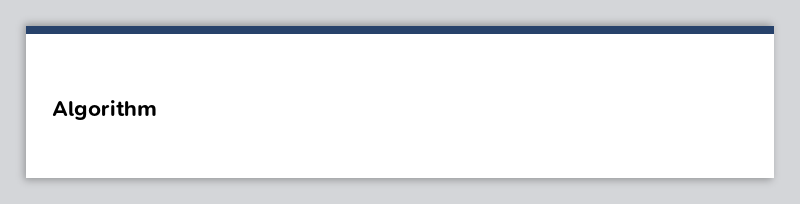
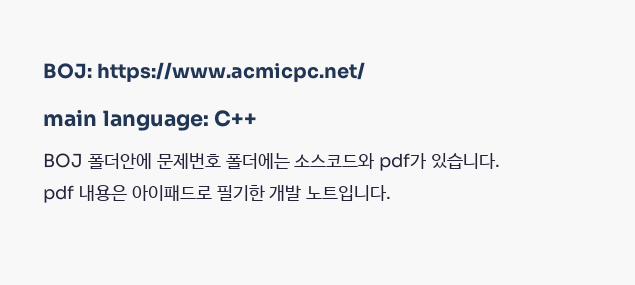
[52,100,157,120] Algorithm -> [43,62,366,82] [43,109,258,131] [43,153,501,171] [43,185,392,203] BOJ: https://www.acmicpc.net/ // main language: C++ // BOJ 폴더안에 문제번호 폴더에는 소스코드와 pdf가 있습니다. // pdf 내용은 아이패드로 필기한 개발 노트입니다.

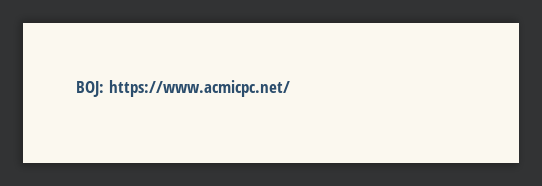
[43,109,258,131] [43,153,501,171] [43,185,392,203] // main language: C++ // BOJ 폴더안에 문제번호 폴더에는 소스코드와 pdf가 있습니다. // pdf 내용은 아이패드로 필기한 개발 노트입니다. -> (290, 88) none

